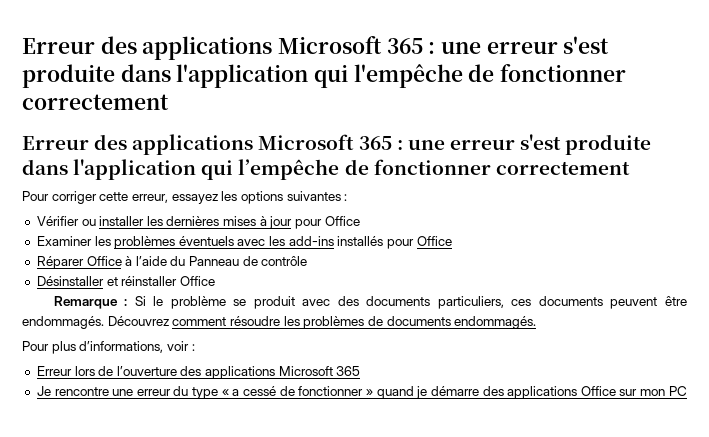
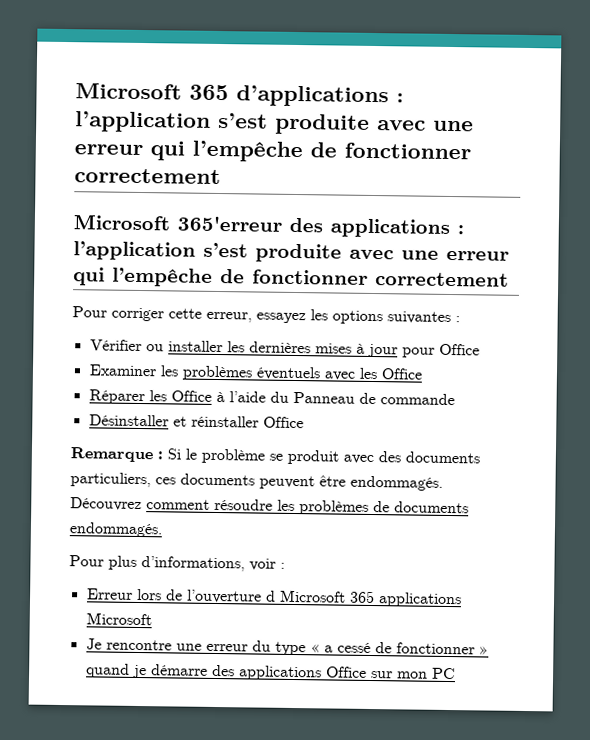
[22,36,610,60] [22,64,627,88] [22,94,169,110] [22,134,652,155] [22,159,197,180] Erreur des applications Microsoft 365 : une erreur s'est produite dans l'application qui l'empêche de fonctionner correctement // Erreur des applications Microsoft 365 : une erreur s'est produite dans l'application -> [75,83,404,108] [75,111,474,135] [74,140,471,163] [74,168,221,185] [73,214,464,238] [73,241,509,263] Microsoft 365 d’applications : l’application s’est produite avec une erreur qui l’empêche de fonctionner correctement // Microsoft 365'erreur des applications : l’application s’est produite avec une erreur
[288,236,415,249] add-ins installés pour -> (378, 373) none
(84, 262) none -> [148,390,167,402] les
[261,256,308,266] contrôle -> [379,393,455,406] commande
[180,366,361,379] des applications Microsoft 365 -> [265,589,462,608] [85,612,152,626] d Microsoft 365 applications Microsoft

